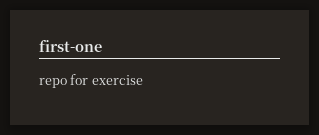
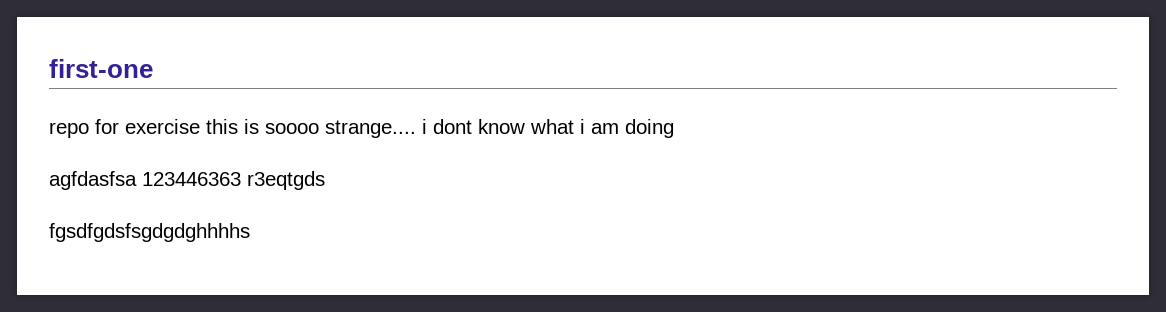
(143, 80) none -> [206,119,674,138] [49,171,325,190] [49,223,250,242] this is soooo strange.... i dont know what i am doing // agfdasfsa 123446363 r3eqtgds // fgsdfgdsfsgdgdghhhhs

